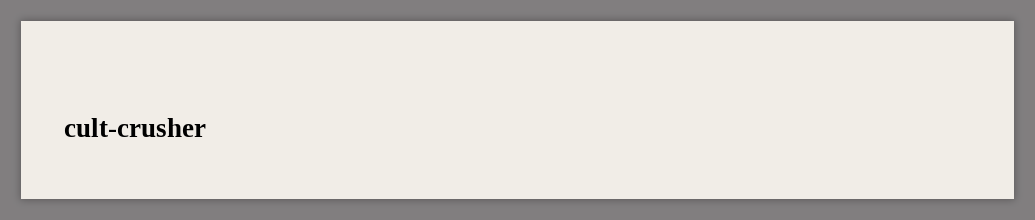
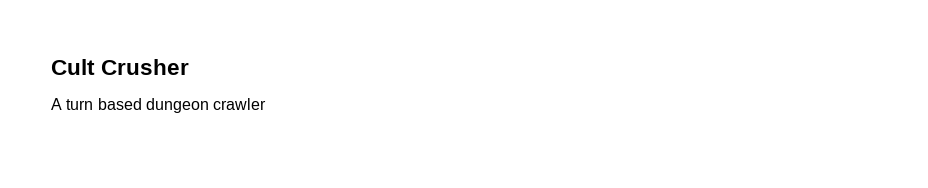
[64,118,206,137] cult-crusher -> [51,59,190,75] [51,98,267,113] Cult Crusher // A turn based dungeon crawler

